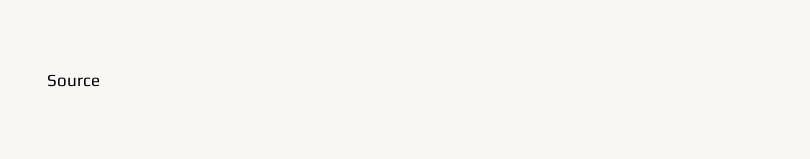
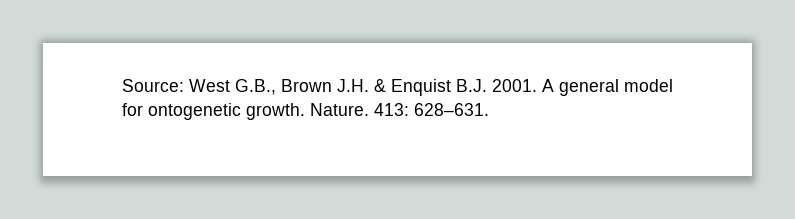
[47,74,100,87] Source -> [122,79,673,96] [122,103,489,120] Source: West G.B., Brown J.H. & Enquist B.J. 2001. A general model for ontogenetic growth. Nature. 413: 628–631.

